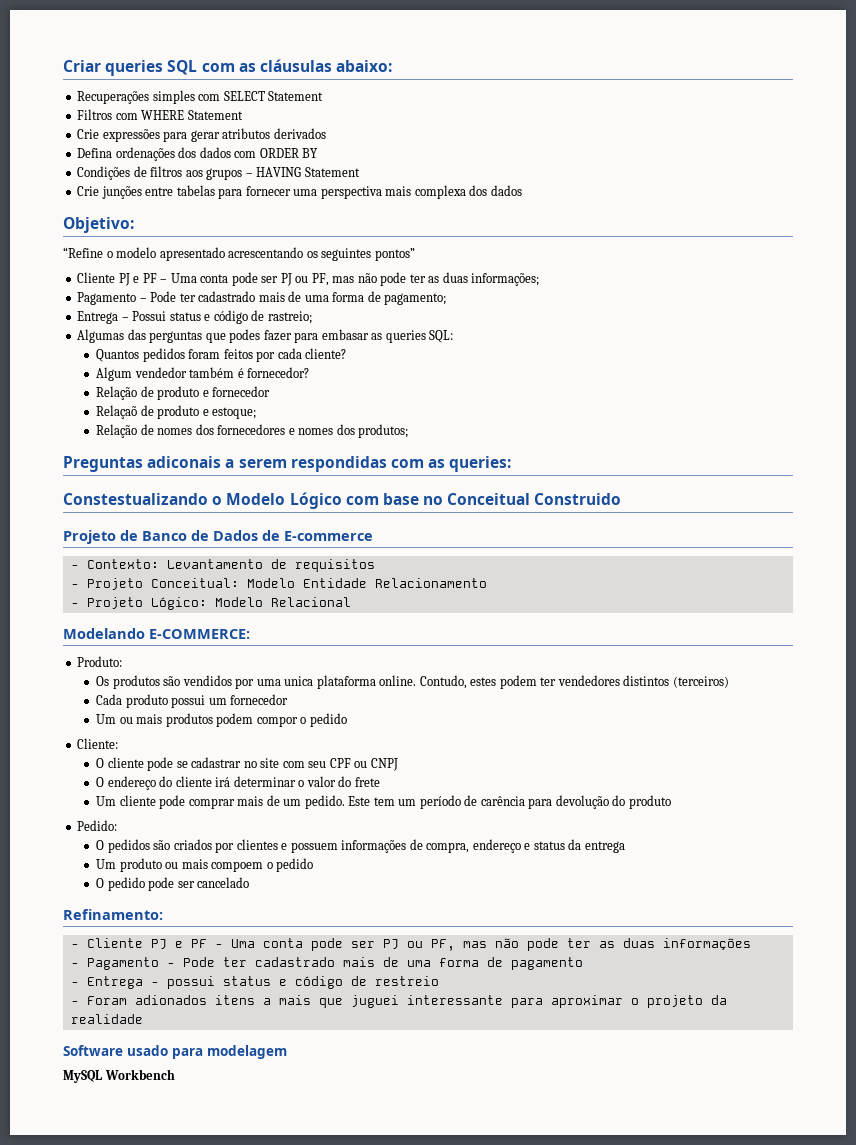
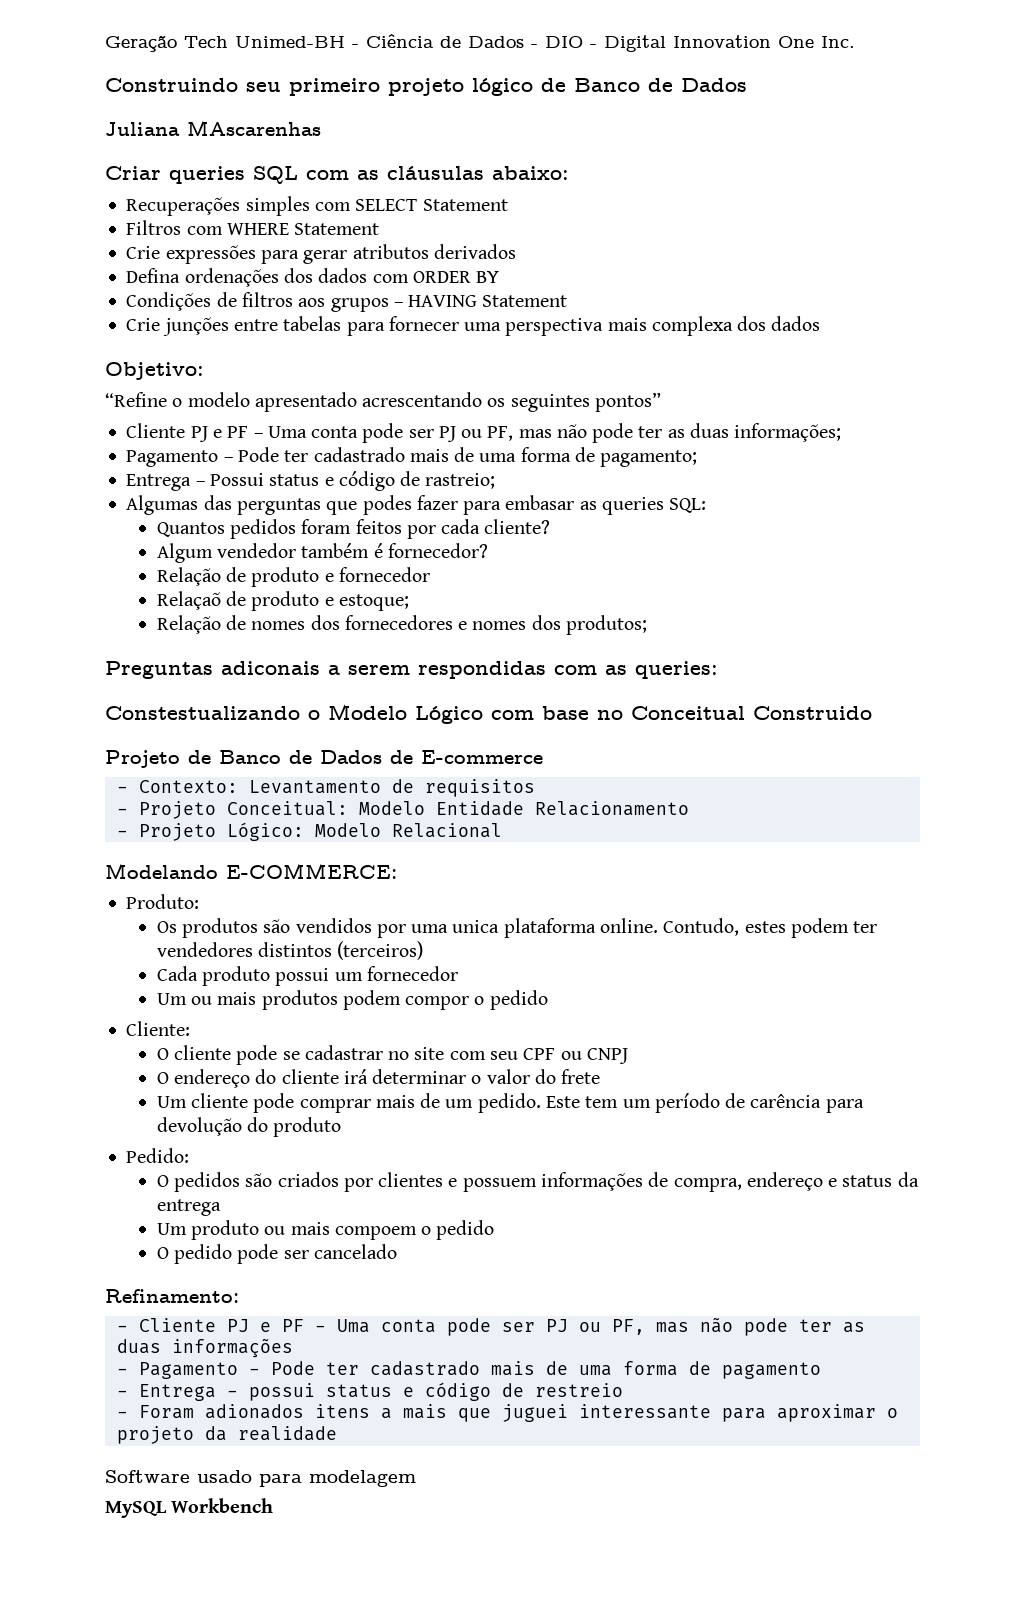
(63, 66) none -> [105,34,855,52] [105,78,747,96] [105,120,321,136] Geração Tech Unimed-BH - Ciência de Dados - DIO - Digital Innovation One Inc. // Construindo seu primeiro projeto lógico de Banco de Dados // Juliana MAscarenhas //

